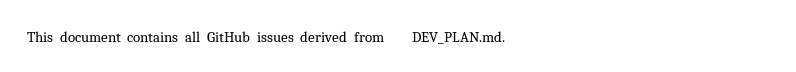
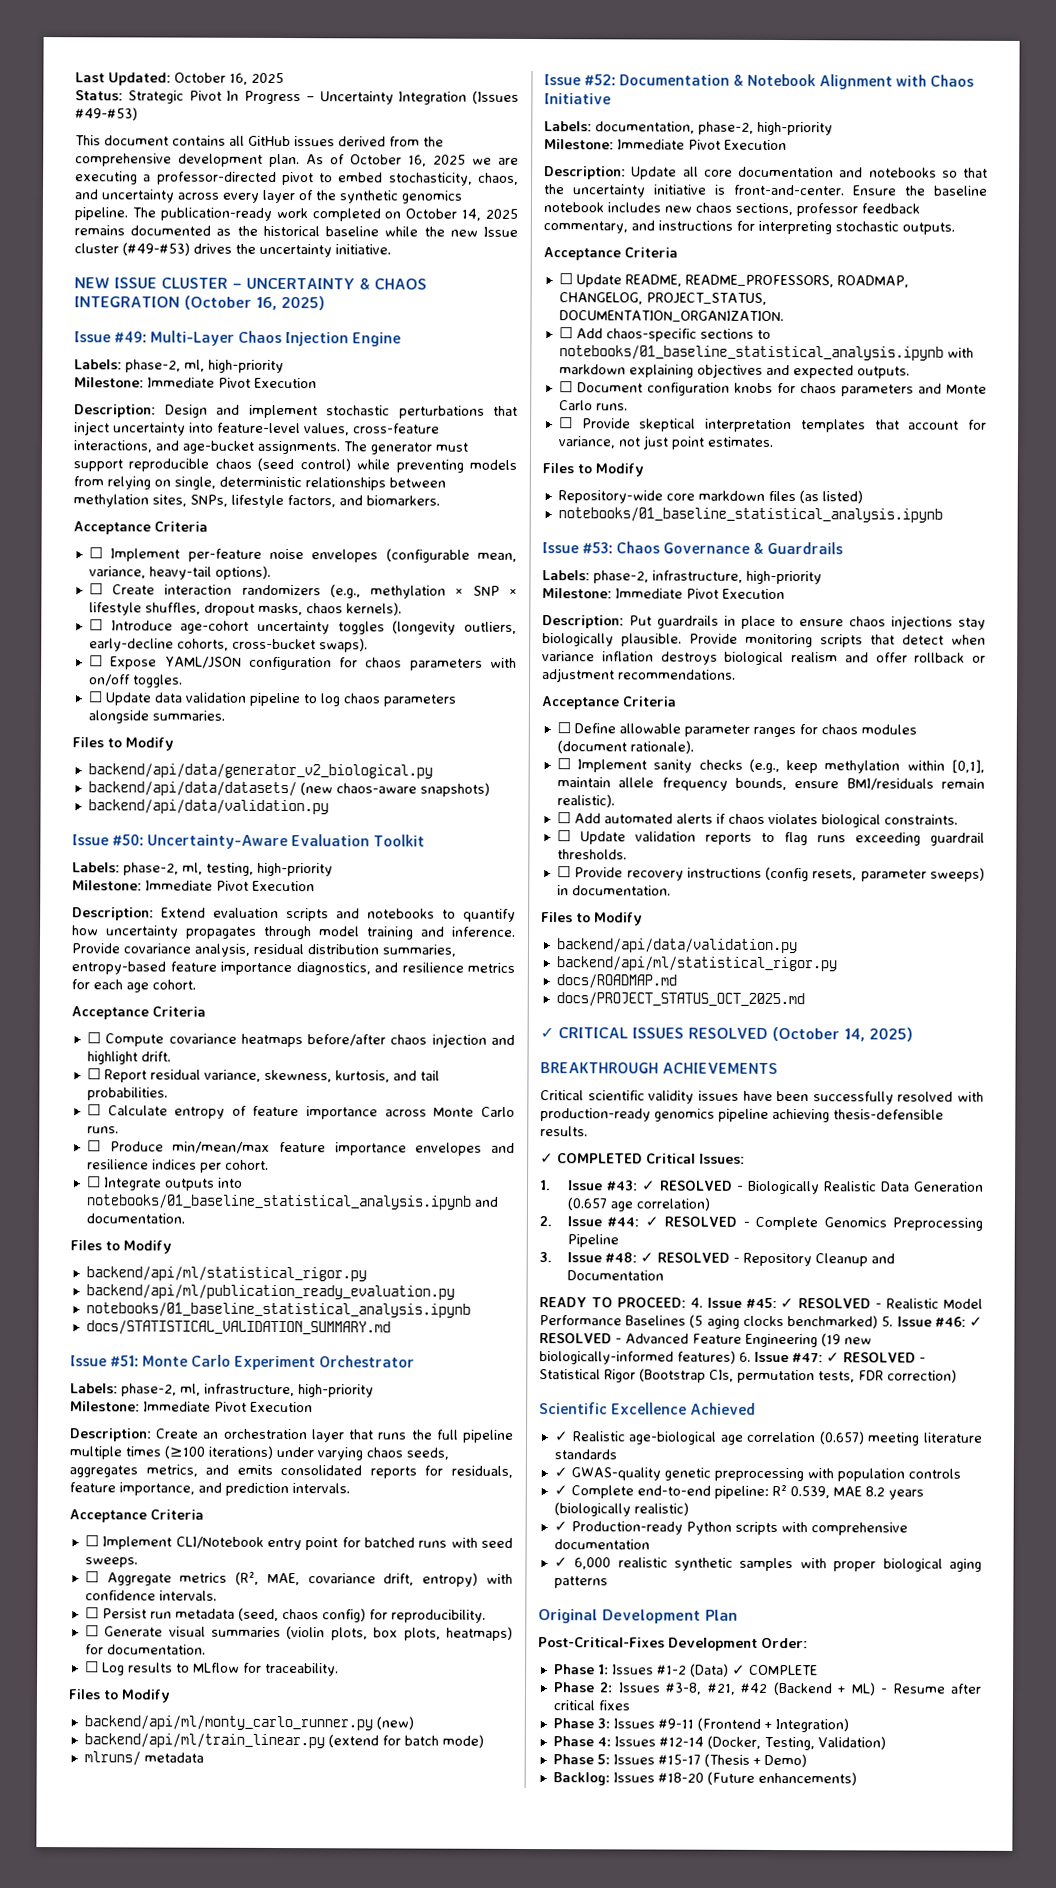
(27, 36) none -> [75,72,284,86] [75,90,519,105] [75,107,138,121] Last Updated: October 16, 2025 // Status: Strategic Pivot In Progress – Uncertainty Integration (Issues #49-#53) //
[412,31,505,44] DEV_PLAN.md. -> [423,136,444,147] [75,153,519,168] [75,171,519,186] [74,189,463,204] [74,207,518,222] [74,225,519,237] [74,242,391,258] [74,277,427,290] [74,295,325,311] [74,330,402,347] [74,359,284,374] [74,377,317,389] [74,404,518,419] [74,421,440,436] [73,440,469,455] [73,457,517,473] [73,476,446,491] [73,494,440,509] [73,521,208,535] [88,547,517,563] [88,565,271,580] [88,583,518,599] [88,602,402,616] [88,619,518,635] [88,638,368,653] [88,655,517,671] [88,674,183,688] [87,691,457,707] [87,710,225,724] [72,737,174,751] [87,763,433,779] [87,781,490,797] [87,799,329,815] [72,834,426,850] [72,862,333,877] [72,880,315,892] [72,907,516,922] [72,925,516,940] [71,943,456,957] [71,961,515,976] [71,979,196,993] [71,1006,206,1020] [86,1032,515,1048] [86,1051,171,1065] [86,1068,440,1083] [86,1087,168,1101] [86,1104,516,1120] [86,1126,119,1134] [86,1140,516,1156] [86,1159,269,1173] [86,1176,243,1191] [85,1194,498,1210] [85,1213,185,1224] [70,1240,172,1254] [85,1266,367,1282] [85,1284,455,1300] [85,1302,471,1318] [85,1320,391,1336] [70,1354,416,1371] [70,1383,374,1398] [70,1401,313,1413] [70,1428,515,1443] [69,1445,449,1461] [69,1464,513,1479] [69,1482,350,1497] [69,1509,204,1523] [84,1535,514,1551] [84,1557,138,1568] [84,1571,514,1587] [84,1590,217,1601] [84,1607,486,1623] [84,1625,514,1641] [84,1644,206,1655] [84,1661,339,1677] [68,1689,171,1703] [83,1715,414,1731] [83,1733,484,1749] [83,1751,204,1766] [544,73,975,90] [544,93,611,105] [544,121,833,136] [544,139,787,151] [544,166,988,180] [544,184,988,198] [543,202,920,217] [543,220,955,235] [543,247,678,261] [558,273,909,288] [558,292,767,305] [558,310,784,324] [558,327,771,342] [558,345,974,361] [558,363,910,379] [558,381,987,397] [558,400,628,411] [558,417,987,433] [557,435,774,450] [542,463,644,477] [557,490,863,504] [557,507,943,523] [542,541,844,555] [542,570,822,585] [542,588,785,600] [542,615,986,630] [542,633,986,648] [542,651,986,666] [542,668,736,683] [541,696,676,710] [556,722,917,738] [556,740,694,754] [556,758,985,774] [556,777,985,791] [556,794,615,808] [556,812,958,828] [556,830,985,846] [556,849,627,860] [556,866,985,882] [556,885,671,896] [541,912,643,926] [555,938,798,954] [555,956,837,972] [555,974,677,989] [555,992,805,1008] [540,1026,913,1042] [540,1062,779,1075] [540,1090,984,1105] [540,1108,944,1123] [540,1126,588,1137] [540,1153,745,1164] [540,1180,984,1195] [566,1197,710,1212] [539,1216,983,1231] [566,1234,619,1248] [539,1252,895,1267] [566,1270,664,1281] [539,1297,983,1309] [539,1314,983,1329] [539,1333,872,1348] [539,1350,926,1365] [539,1368,957,1384] [539,1402,757,1415] [554,1431,983,1446] [553,1449,617,1460] [553,1467,961,1482] [553,1484,924,1500] [553,1502,689,1517] [553,1521,908,1536] [553,1539,650,1550] [553,1557,982,1572] [553,1576,608,1589] [538,1609,738,1624] [538,1637,808,1651] [553,1663,818,1677] [552,1681,982,1696] [552,1700,630,1711] [552,1717,849,1733] [552,1735,886,1751] [552,1753,807,1768] [552,1771,857,1786] the comprehensive development plan. As of October 16, 2025 we are executing a professor-directed pivot to embed stochasticity, chaos, and uncertainty across every layer of the synthetic genomics pipeline. The publication-ready work completed on October 14, 2025 remains documented as the historical baseline while the new Issue cluster (#49-#53) drives the uncertainty initiative. // NEW ISSUE CLUSTER – UNCERTAINTY & CHAOS INTEGRATION (October 16, 2025) // Issue #49: Multi-Layer Chaos Injection Engine // Labels: phase-2, ml, high-priority // Milestone: Immediate Pivot Execution // Description: Design and implement stochastic perturbations that inject uncertainty into feature-level values, cross-feature interactions, and age-bucket assignments. The generator must support reproducible chaos (seed control) while preventing models from relying on single, deterministic relationships between methylation sites, SNPs, lifestyle factors, and biomarkers. // Acceptance Criteria // ☐ Implement per-feature noise envelopes (configurable mean, variance, heavy-tail options). // ☐ Create interaction randomizers (e.g., methylation × SNP × lifestyle shuffles, dropout masks, chaos kernels). // ☐ Introduce age-cohort uncertainty toggles (longevity outliers, early-decline cohorts, cross-bucket swaps). // ☐ Expose YAML/JSON configuration for chaos parameters with on/off toggles. // ☐ Update data validation pipeline to log chaos parameters alongside summaries. // Files to Modify // backend/api/data/generator_v2_biological.py // backend/api/data/datasets/ (new chaos-aware snapshots) // backend/api/data/validation.py // Issue #50: Uncertainty-Aware Evaluation Toolkit // Labels: phase-2, ml, testing, high-priority // Milestone: Immediate Pivot Execution // Description: Extend evaluation scripts and notebooks to quantify how uncertainty propagates through model training and inference. Provide covariance analysis, residual distribution summaries, entropy-based feature importance diagnostics, and resilience metrics for each age cohort. // Acceptance Criteria // ☐ Compute covariance heatmaps before/after chaos injection and highlight drift. // ☐ Report residual variance, skewness, kurtosis, and tail probabilities. // ☐ Calculate entropy of feature importance across Monte Carlo runs. // ☐ Produce min/mean/max feature importance envelopes and resilience indices per cohort. // ☐ Integrate outputs into notebooks/01_baseline_statistical_analysis.ipynb and documentation. // Files to Modify // backend/api/ml/statistical_rigor.py // backend/api/ml/publication_ready_evaluation.py // notebooks/01_baseline_statistical_analysis.ipynb // docs/STATISTICAL_VALIDATION_SUMMARY.md // Issue #51: Monte Carlo Experiment Orchestrator // Labels: phase-2, ml, infrastructure, high-priority // Milestone: Immediate Pivot Execution // Description: Create an orchestration layer that runs the full pipeline multiple times (≥100 iterations) under varying chaos seeds, aggregates metrics, and emits consolidated reports for residuals, feature importance, and prediction intervals. // Acceptance Criteria // ☐ Implement CLI/Notebook entry point for batched runs with seed sweeps. // ☐ Aggregate metrics (R², MAE, covariance drift, entropy) with confidence intervals. // ☐ Persist run metadata (seed, chaos config) for reproducibility. // ☐ Generate visual summaries (violin plots, box plots, heatmaps) for documentation. // ☐ Log results to MLflow for traceability. // Files to Modify // backend/api/ml/monty_carlo_runner.py (new) // backend/api/ml/train_linear.py (extend for batch mode) // mlruns/ metadata // Issue #52: Documentation & Notebook Alignment with Chaos Initiative // Labels: documentation, phase-2, high-priority // Milestone: Immediate Pivot Execution // Description: Update all core documentation and notebooks so that the uncertainty initiative is front-and-center. Ensure the baseline notebook includes new chaos sections, professor feedback commentary, and instructions for interpreting stochastic outputs. // Acceptance Criteria // ☐ Update README, README_PROFESSORS, ROADMAP, CHANGELOG, PROJECT_STATUS, DOCUMENTATION_ORGANIZATION. // ☐ Add chaos-specific sections to notebooks/01_baseline_statistical_analysis.ipynb with markdown explaining objectives and expected outputs. // ☐ Document configuration knobs for chaos parameters and Monte Carlo runs. // ☐ Provide skeptical interpretation templates that account for variance, not just point estimates. // Files to Modify // Repository-wide core markdown files (as listed) // notebooks/01_baseline_statistical_analysis.ipynb // Issue #53: Chaos Governance & Guardrails // Labels: phase-2, infrastructure, high-priority // Milestone: Immediate Pivot Execution // Description: Put guardrails in place to ensure chaos injections stay biologically plausible. Provide monitoring scripts that detect when variance inflation destroys biological realism and offer rollback or adjustment recommendations. // Acceptance Criteria // ☐ Define allowable parameter ranges for chaos modules (document rationale). // ☐ Implement sanity checks (e.g., keep methylation within [0,1], maintain allele frequency bounds, ensure BMI/residuals remain realistic). // ☐ Add automated alerts if chaos violates biological constraints. // ☐ Update validation reports to flag runs exceeding guardrail thresholds. // ☐ Provide recovery instructions (config resets, parameter sweeps) in documentation. // Files to Modify // backend/api/data/validation.py // backend/api/ml/statistical_rigor.py // docs/ROADMAP.md // docs/PROJECT_STATUS_OCT_2025.md // ✓ CRITICAL ISSUES RESOLVED (October 14, 2025) // BREAKTHROUGH ACHIEVEMENTS // Critical scientific validity issues have been successfully resolved with production-ready genomics pipeline achieving thesis-defensible results. // ✓ COMPLETED Critical Issues: // 1. Issue #43: ✓ RESOLVED - Biologically Realistic Data Generation (0.657 age correlation) // 2. Issue #44: ✓ RESOLVED - Complete Genomics Preprocessing Pipeline // 3. Issue #48: ✓ RESOLVED - Repository Cleanup and Documentation // READY TO PROCEED: 4. Issue #45: ✓ RESOLVED - Realistic Model Performance Baselines (5 aging clocks benchmarked) 5. Issue #46: ✓ RESOLVED - Advanced Feature Engineering (19 new biologically-informed features) 6. Issue #47: ✓ RESOLVED - Statistical Rigor (Bootstrap CIs, permutation tests, FDR correction) // Scientific Excellence Achieved // ✓ Realistic age-biological age correlation (0.657) meeting literature standards // ✓ GWAS-quality genetic preprocessing with population controls // ✓ Complete end-to-end pipeline: R² 0.539, MAE 8.2 years (biologically realistic) // ✓ Production-ready Python scripts with comprehensive documentation // ✓ 6,000 realistic synthetic samples with proper biological aging patterns // Original Development Plan // Post-Critical-Fixes Development Order: // Phase 1: Issues #1-2 (Data) ✓ COMPLETE // Phase 2: Issues #3-8, #21, #42 (Backend + ML) - Resume after critical fixes // Phase 3: Issues #9-11 (Frontend + Integration) // Phase 4: Issues #12-14 (Docker, Testing, Validation) // Phase 5: Issues #15-17 (Thesis + Demo) // Backlog: Issues #18-20 (Future enhancements)

